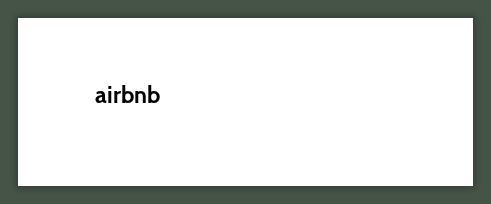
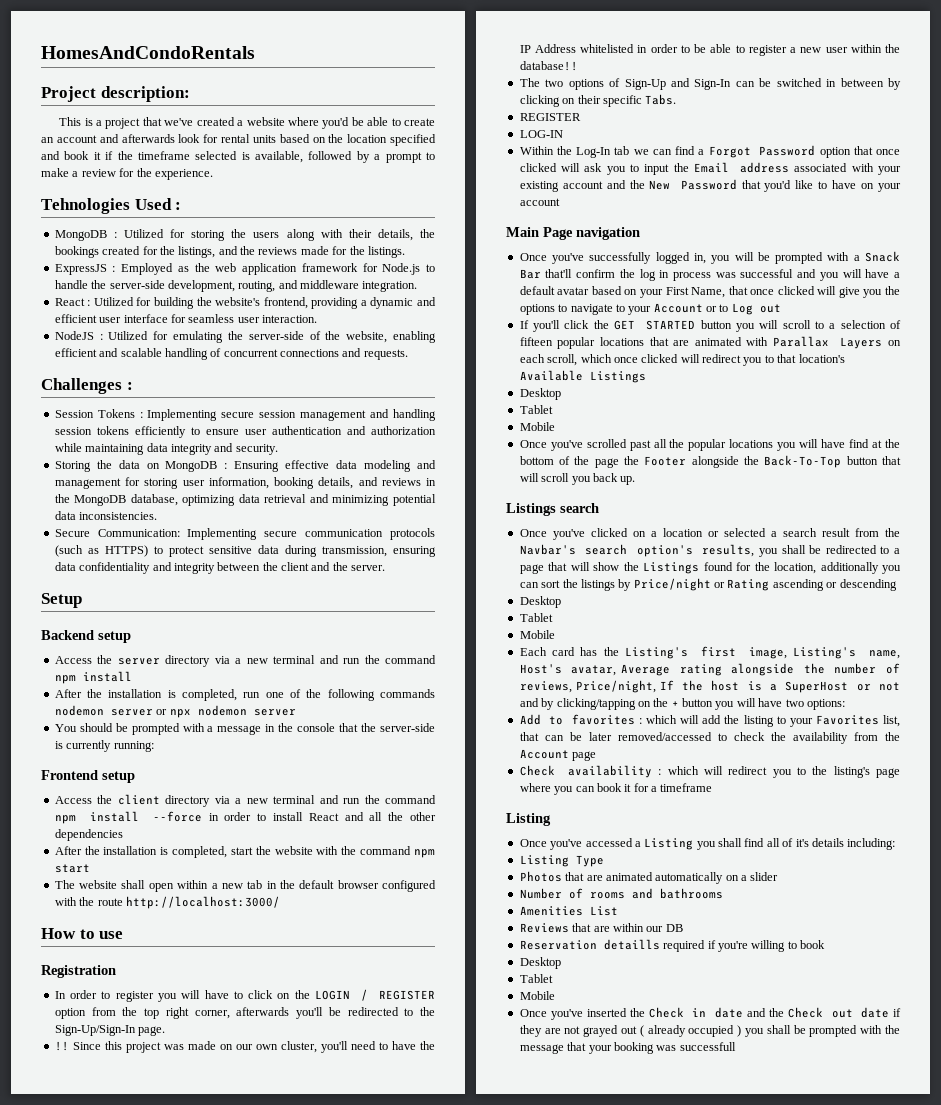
[95,85,160,103] airbnb -> [41,46,255,59] [41,86,190,102] [59,117,435,129] [41,134,436,146] [41,151,435,163] [41,168,213,180] [41,198,182,214] [54,229,436,241] [54,246,405,258] [54,263,436,275] [54,280,418,292] [54,297,436,309] [54,314,317,323] [54,331,436,343] [54,348,408,360] [41,378,133,394] [54,409,436,421] [54,426,436,438] [54,443,278,455] [54,460,437,472] [54,477,436,489] [54,494,436,506] [54,511,158,520] [54,528,435,540] [54,545,436,557] [54,562,386,574] [41,593,82,608] [41,630,131,643] [54,655,436,667] [54,671,132,684] [54,689,435,701] [54,705,296,718] [54,723,435,735] [54,740,154,752] [41,770,135,783] [54,794,436,807] [54,811,436,824] [54,829,123,841] [54,846,435,858] [54,864,90,873] [54,880,436,892] [54,896,280,909] [41,928,124,939] [41,965,116,978] [54,989,435,1002] [54,1007,435,1019] [54,1025,166,1036] [54,1041,436,1053] [519,44,900,56] [519,61,578,71] [519,78,901,90] [519,94,677,107] [519,113,581,121] [519,130,563,138] [519,145,900,158] [519,162,901,175] [519,179,901,192] [519,198,560,206] [506,227,640,240] [519,251,900,264] [519,269,900,281] [519,286,901,298] [519,303,781,315] [519,320,902,332] [519,336,901,349] [519,354,845,366] [519,370,646,383] [519,388,561,400] [519,405,553,414] [519,422,555,431] [519,439,900,451] [519,455,901,468] [519,473,636,485] [506,503,599,516] [519,528,900,540] [519,544,901,557] [519,562,901,574] [519,578,897,591] [519,596,561,608] [519,613,553,622] [519,630,555,639] [519,646,900,659] [519,663,900,676] [519,680,900,693] [519,698,845,710] [519,714,900,727] [519,732,900,744] [519,749,597,761] [519,765,900,778] [519,783,713,795] [506,813,551,826] [519,838,896,850] [519,855,604,867] [519,871,779,884] [519,888,723,899] [519,906,618,916] [519,923,683,933] [519,939,825,952] [519,957,561,969] [519,974,553,983] [519,991,555,1000] [519,1007,901,1020] [519,1025,900,1037] [519,1042,736,1054] HomesAndCondoRentals // Project description: // This is a project that we've created a website where you'd be able to create an account and afterwards look for rental units based on the location specified and book it if the timeframe selected is available, followed by a prompt to make a review for the experience. // Tehnologies Used : // MongoDB : Utilized for storing the users along with their details, the bookings created for the listings, and the reviews made for the listings. // ExpressJS : Employed as the web application framework for Node.js to handle the server-side development, routing, and middleware integration. // React : Utilized for building the website's frontend, providing a dynamic and efficient user interface for seamless user interaction. // NodeJS : Utilized for emulating the server-side of the website, enabling efficient and scalable handling of concurrent connections and requests. // Challenges : // Session Tokens : Implementing secure session management and handling session tokens efficiently to ensure user authentication and authorization while maintaining data integrity and security. // Storing the data on MongoDB : Ensuring effective data modeling and management for storing user information, booking details, and reviews in the MongoDB database, optimizing data retrieval and minimizing potential data inconsistencies. // Secure Communication: Implementing secure communication protocols (such as HTTPS) to protect sensitive data during transmission, ensuring data confidentiality and integrity between the client and the server. // Setup // Backend setup // Access the server directory via a new terminal and run the command npm install // After the installation is completed, run one of the following commands nodemon server or npx nodemon server // You should be prompted with a message in the console that the server-side is currently running: // Frontend setup // Access the client directory via a new terminal and run the command npm install --force in order to install React and all the other dependencies // After the installation is completed, start the website with the command npm start // The website shall open within a new tab in the default browser configured with the route http://localhost:3000/ // How to use // Registration // In order to register you will have to click on the LOGIN / REGISTER option from the top right corner, afterwards you'll be redirected to the Sign-Up/Sign-In page. // !! Since this project was made on our own cluster, you'll need to have the IP Address whitelisted in order to be able to register a new user within the database!! // The two options of Sign-Up and Sign-In can be switched in between by clicking on their specific Tabs. // REGISTER // LOG-IN // Within the Log-In tab we can find a Forgot Password option that once clicked will ask you to input the Email address associated with your existing account and the New Password that you'd like to have on your account // Main Page navigation // Once you've successfully logged in, you will be prompted with a Snack Bar that'll confirm the log in process was successful and you will have a default avatar based on your First Name, that once clicked will give you the options to navigate to your Account or to Log out // If you'll click the GET STARTED button you will scroll to a selection of fifteen popular locations that are animated with Parallax Layers on each scroll, which once clicked will redirect you to that location's Available Listings // Desktop // Tablet // Mobile // Once you've scrolled past all the popular locations you will have find at the bottom of the page the Footer alongside the Back-To-Top button that will scroll you back up. // Listings search // Once you've clicked on a location or selected a search result from the Navbar's search option's results, you shall be redirected to a page that will show the Listings found for the location, additionally you can sort the listings by Price/night or Rating ascending or descending // Desktop // Tablet // Mobile // Each card has the Listing's first image, Listing's name, Host's avatar, Average rating alongside the number of reviews, Price/night, If the host is a SuperHost or not and by clicking/tapping on the + button you will have two options: // Add to favorites : which will add the listing to your Favorites list, that can be later removed/accessed to check the availability from the Account page // Check availability : which will redirect you to the listing's page where you can book it for a timeframe // Listing // Once you've accessed a Listing you shall find all of it's details including: // Listing Type // Photos that are animated automatically on a slider // Number of rooms and bathrooms // Amenities List // Reviews that are within our DB // Reservation detaills required if you're willing to book // Desktop // Tablet // Mobile // Once you've inserted the Check in date and the Check out date if they are not grayed out ( already occupied ) you shall be prompted with the message that your booking was successfull

